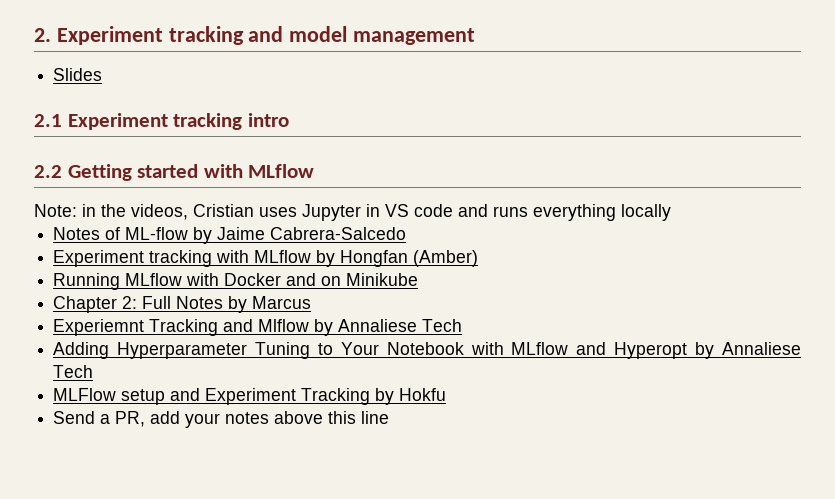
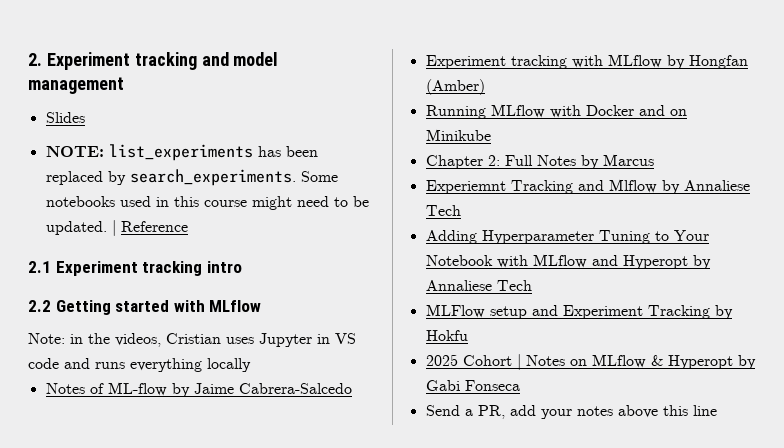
(103, 74) none -> [45,144,318,161] [45,169,338,186] [45,196,369,210] [45,220,188,236] // NOTE: list_experiments has been replaced by search_experiments. Some notebooks used in this course might need to be updated. | Reference
(447, 394) none -> [425,354,756,370] [425,380,520,391] // 2025 Cohort | Notes on MLflow & Hyperopt by Gabi Fonseca

